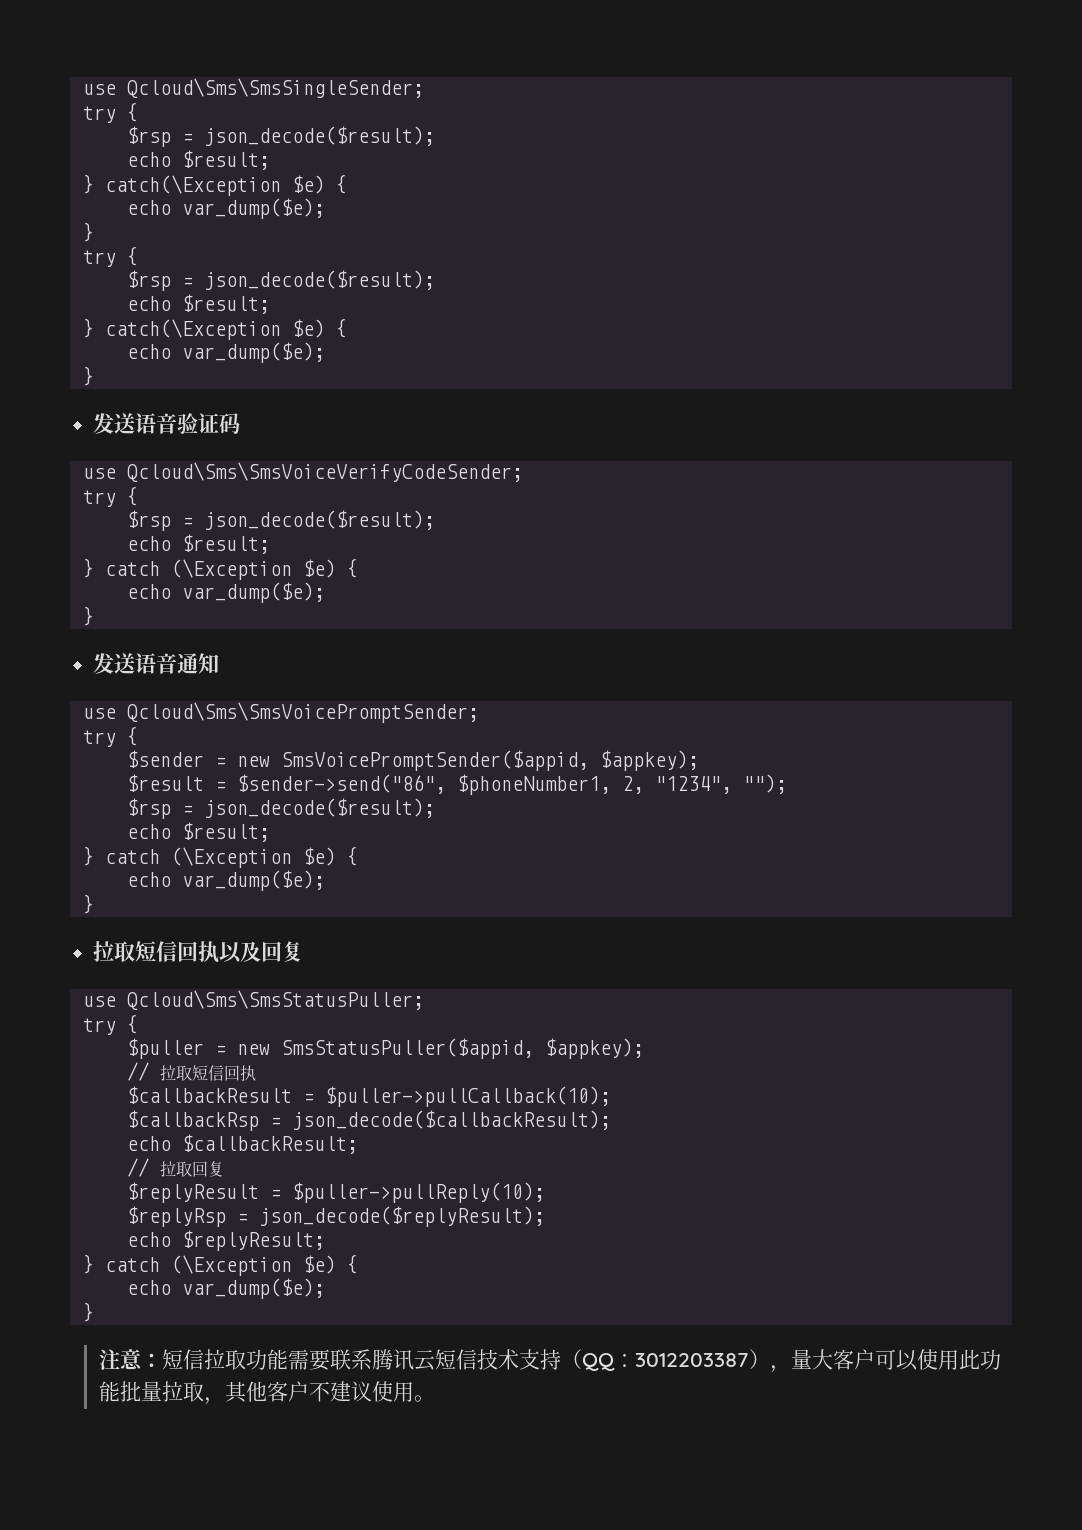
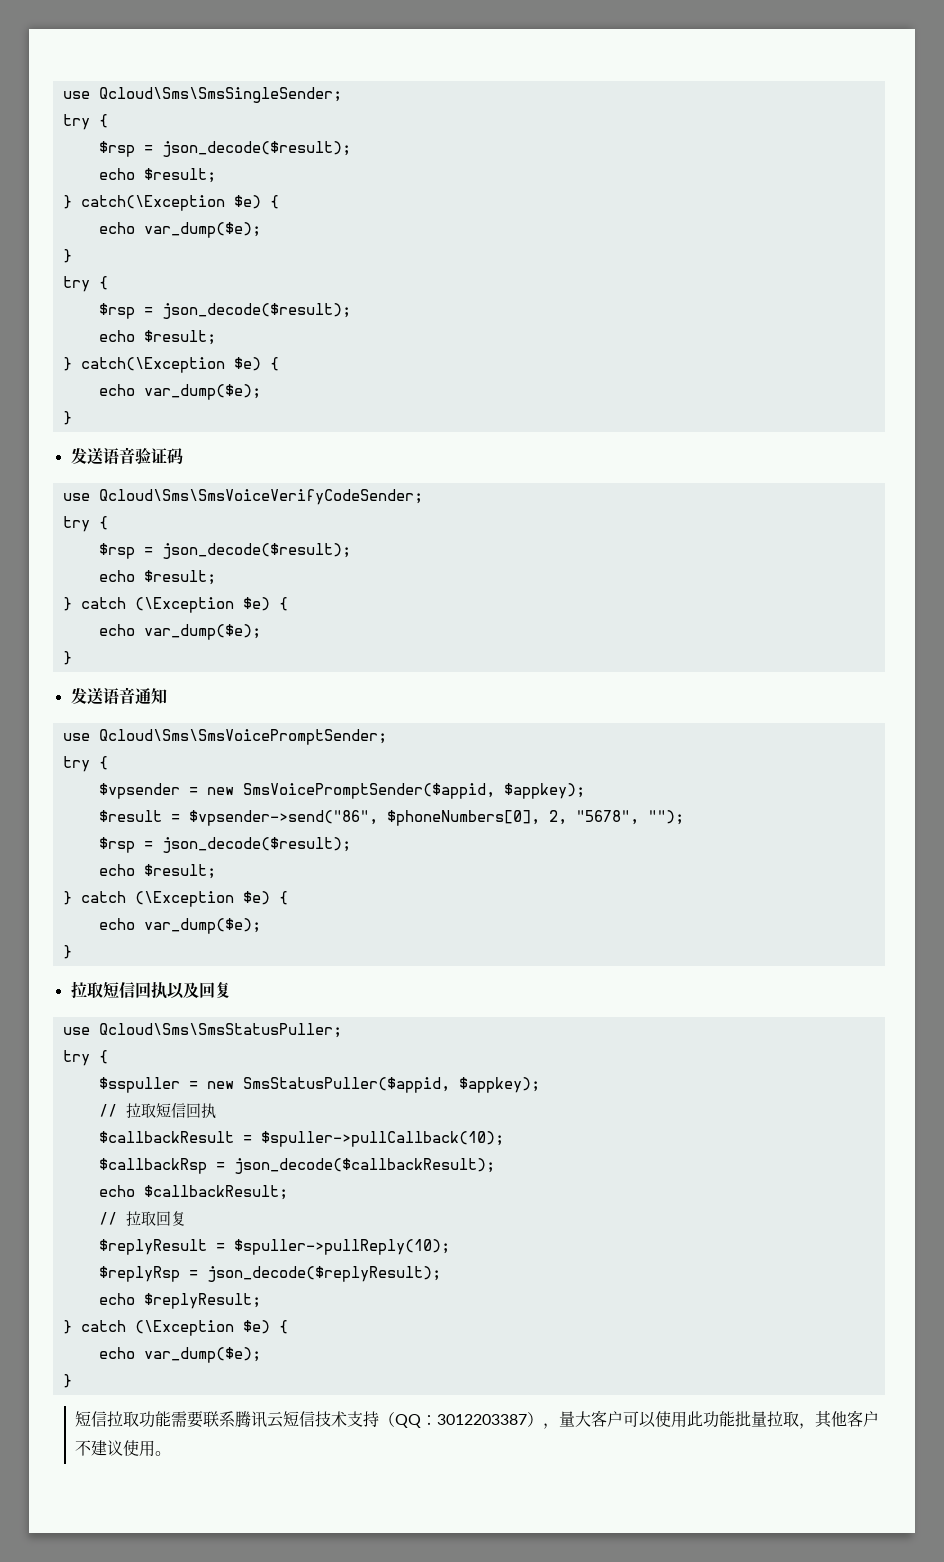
[126,750,204,768] $sender -> [98,783,180,799] $vpsender
[236,774,732,795] $sender->send("86", $phoneNumber1, 2, "1234", -> [188,810,639,826] $vpsender->send("86", $phoneNumbers[0], 2, "5678",
[126,1038,204,1059] $puller -> [98,1077,180,1093] $sspuller
[324,1086,611,1107] $puller->pullCallback(10); -> [260,1131,504,1147] $spuller->pullCallback(10);
[291,1182,545,1203] $puller->pullReply(10); -> [233,1239,450,1255] $spuller->pullReply(10);
[99,1349,163,1370] 注意： -> (72, 1381) none

